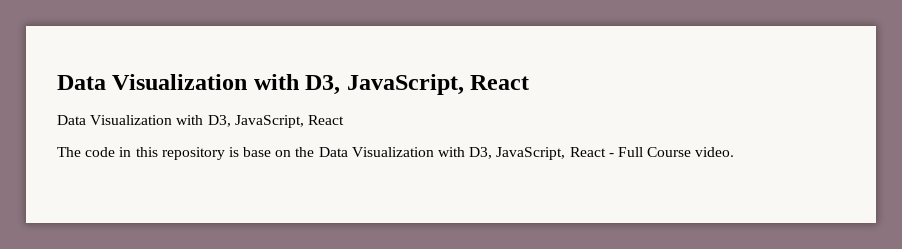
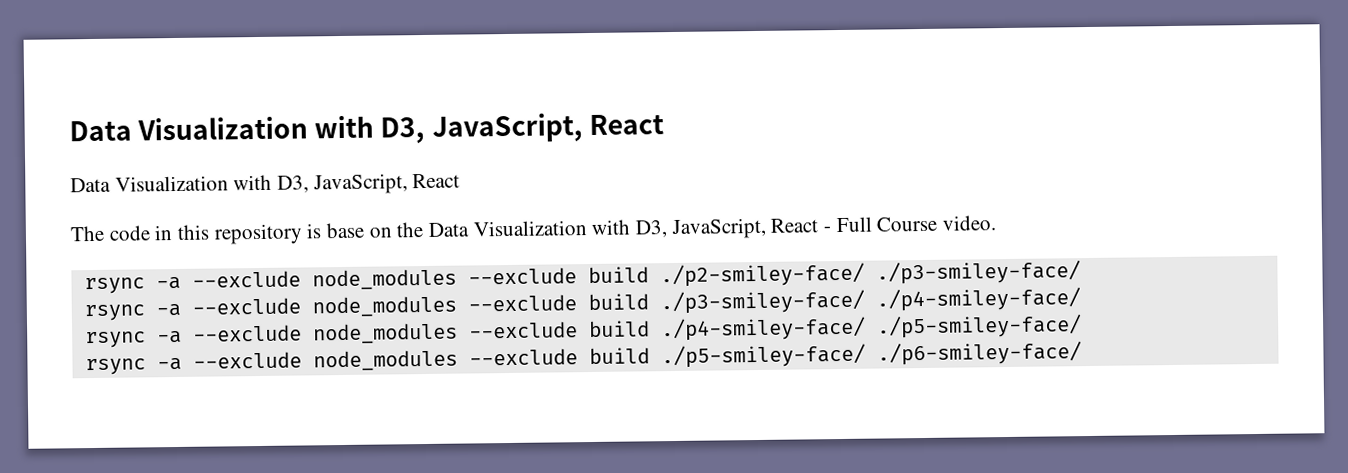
(735, 152) none -> [83,260,1081,295] [83,287,1081,322] [84,314,1082,349] [84,341,1082,376] // rsync -a --exclude node_modules --exclude build ./p2-smiley-face/ ./p3-smiley-face/ // rsync -a --exclude node_modules --exclude build ./p3-smiley-face/ ./p4-smiley-face/ // rsync -a --exclude node_modules --exclude build ./p4-smiley-face/ ./p5-smiley-face/ // rsync -a --exclude node_modules --exclude build ./p5-smiley-face/ ./p6-smiley-face/

